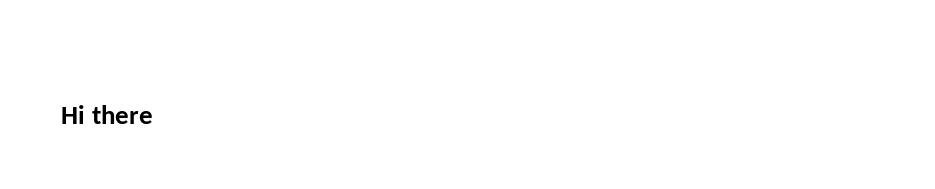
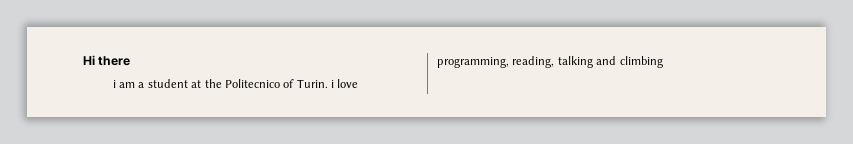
(154, 114) none -> [112,79,359,88] [437,56,663,68] // i am a student at the Politecnico of Turin. i love programming, reading, talking and climbing

